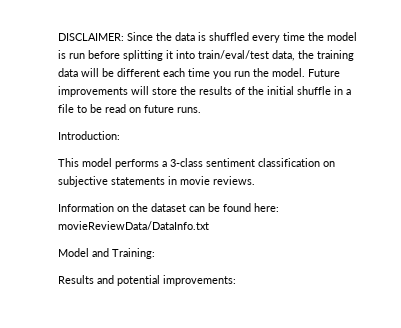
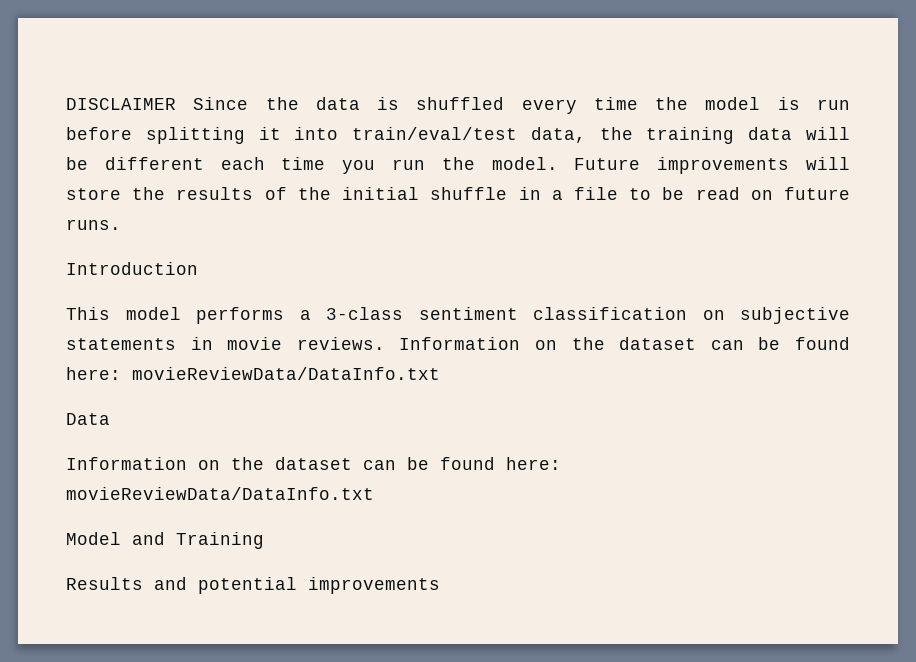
[58,33,124,41] DISCLAIMER: -> [66,98,176,110] DISCLAIMER
[58,131,120,140] Introduction: -> [66,262,198,275] Introduction
(255, 180) none -> [399,337,851,350] [66,367,440,380] [66,413,110,425] Information on the dataset can be found here: movieReviewData/DataInfo.txt // Data
[112,248,155,259] Training: -> [176,532,264,549] Training
[163,275,236,286] improvements: -> [308,577,440,594] improvements

